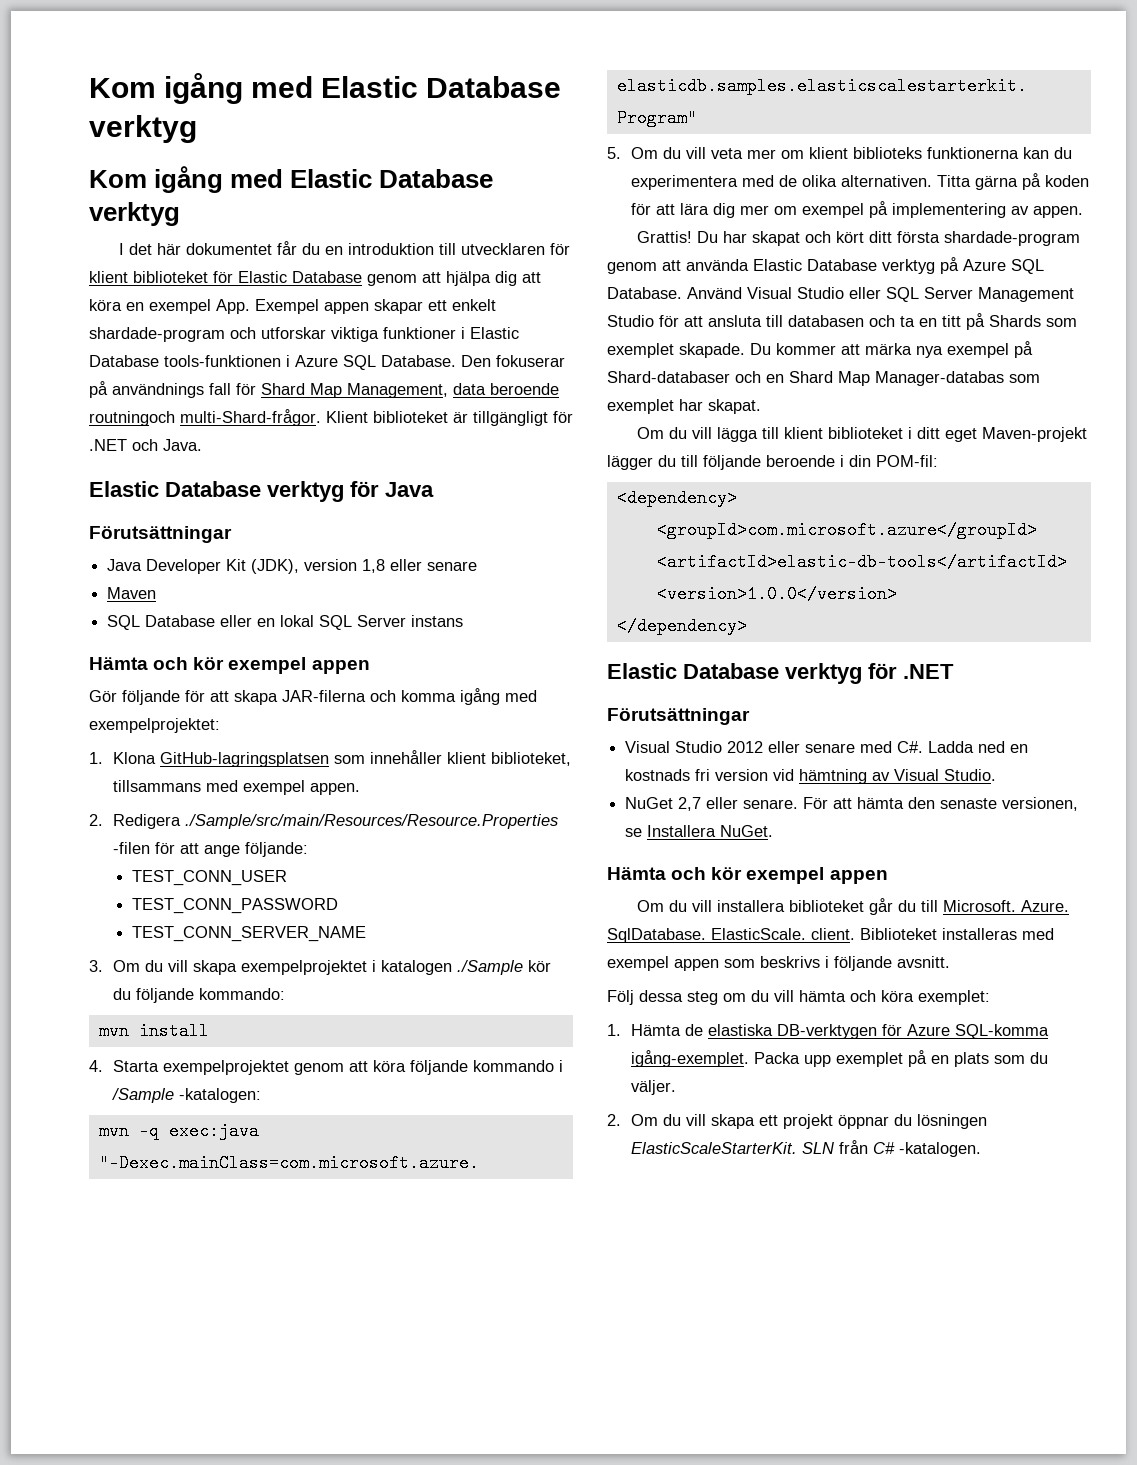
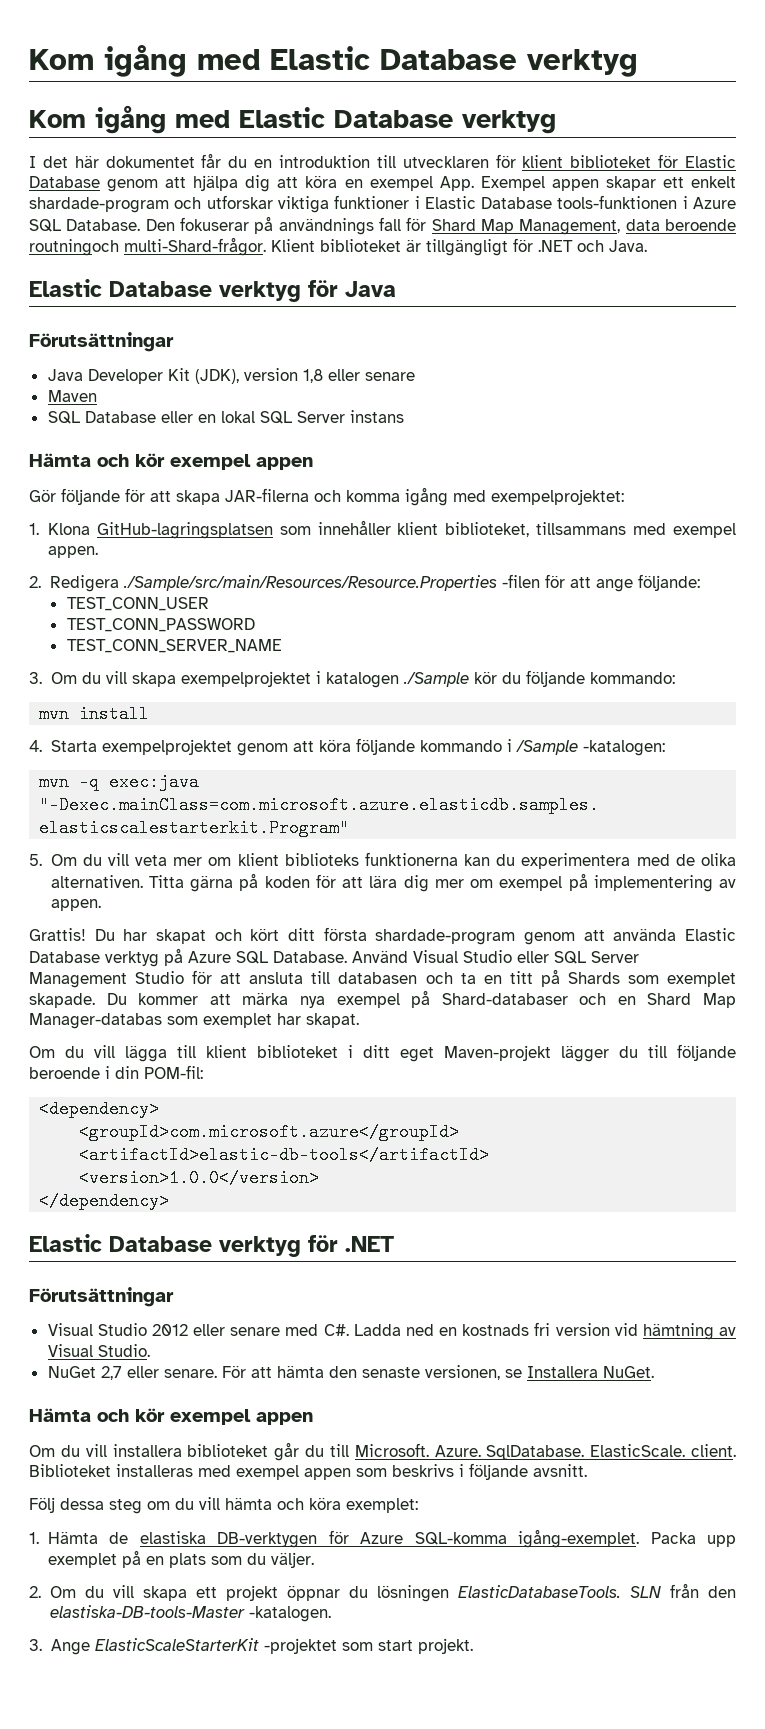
[631,1142,798,1154] ElasticScaleStarterKit. -> [457,1585,621,1598] ElasticDatabaseTools.
[873,1142,896,1154] C# -> [707,1586,736,1598] [49,1605,245,1618] den elastiska-DB-tools-Master
(982, 1149) none -> [29,1638,473,1655] // 3. Ange ElasticScaleStarterKit -projektet som start projekt.

